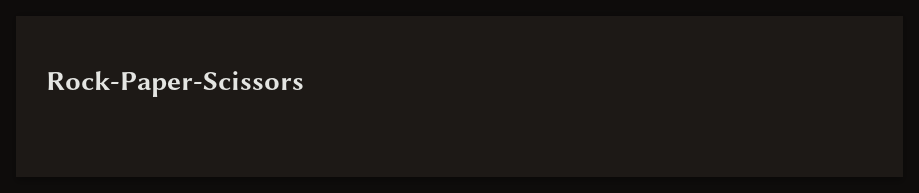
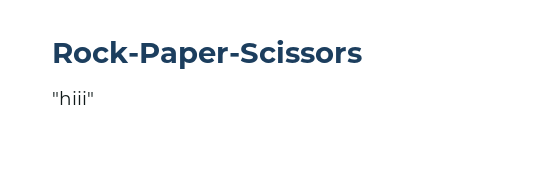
(304, 84) none -> [52,91,94,105] // "hiii"

